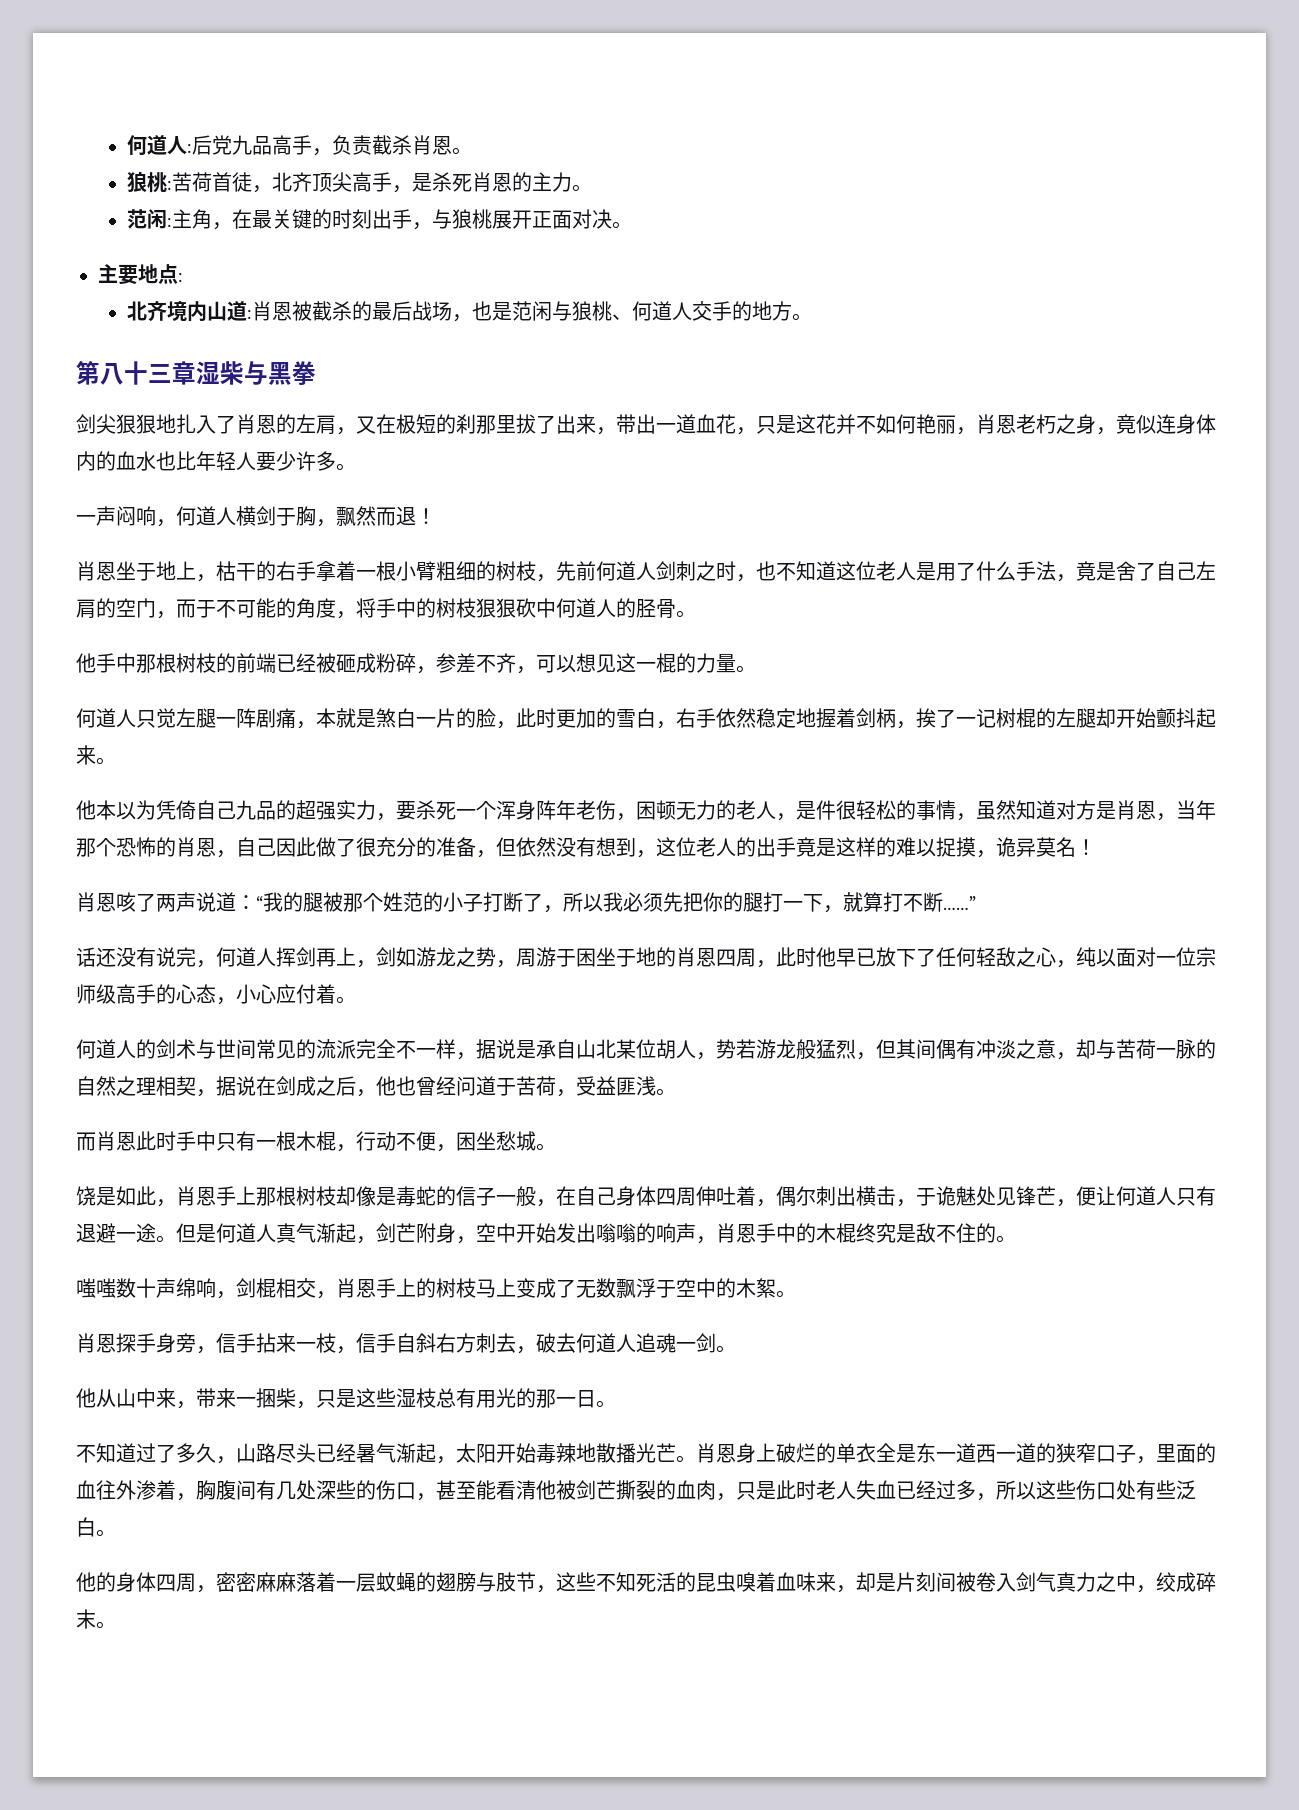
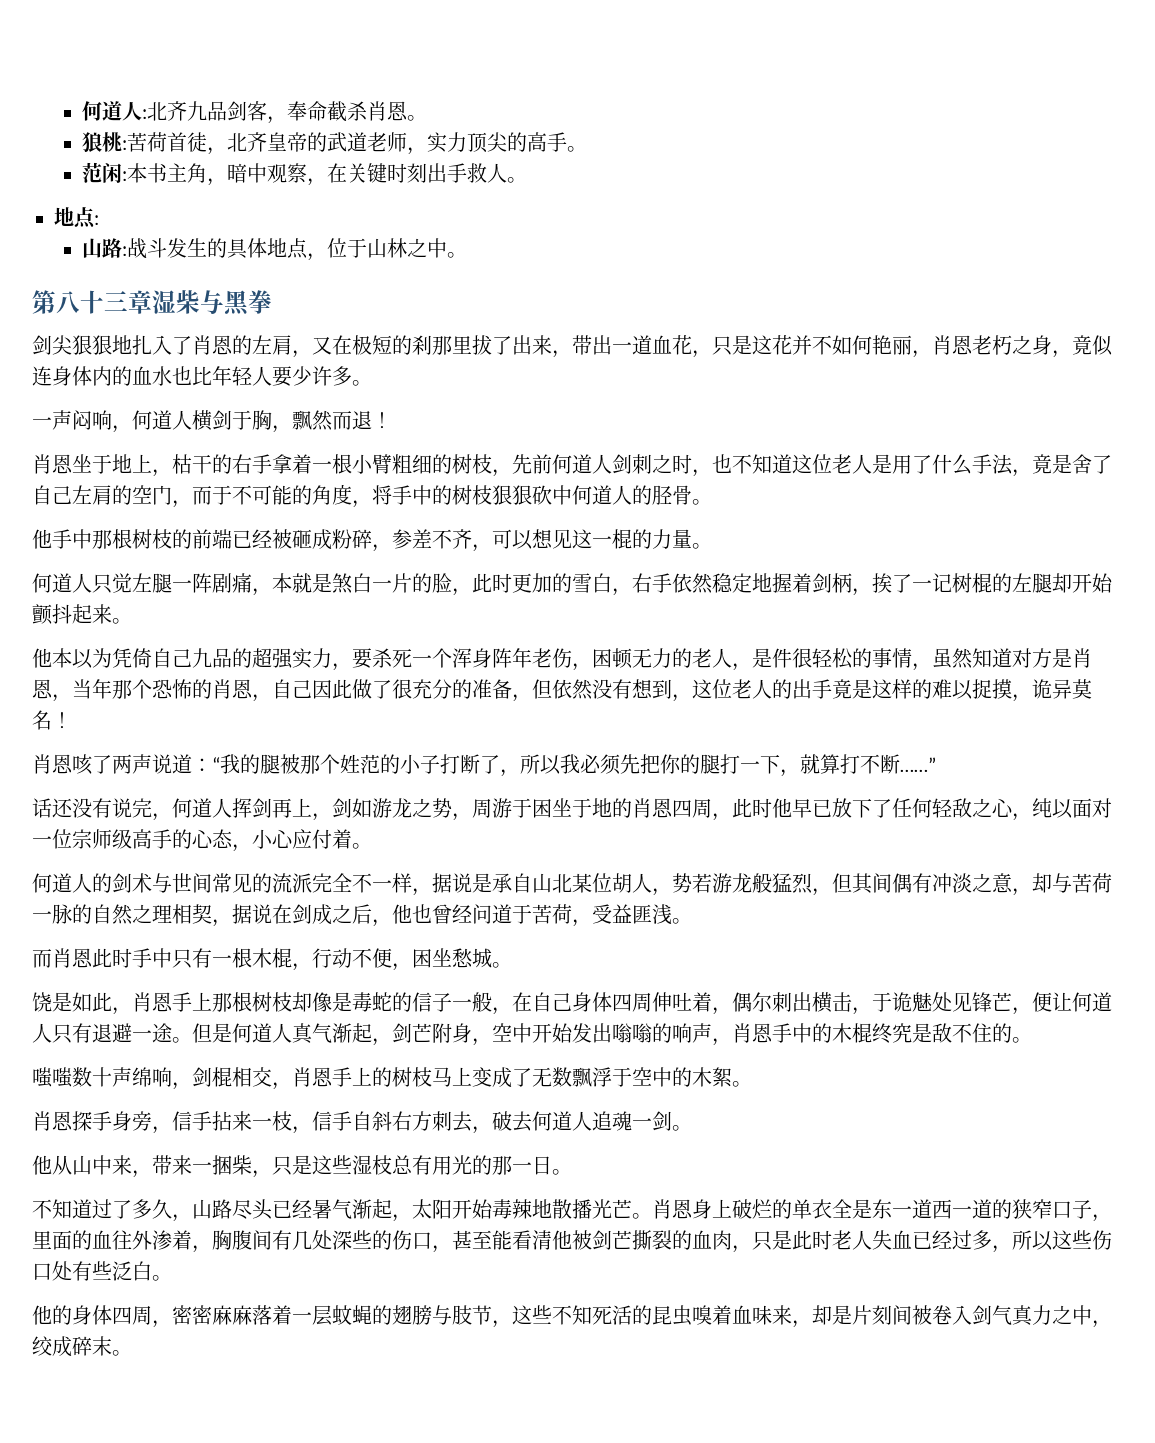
[192,135,373,156] 后党九品高手，负责 -> [146,101,327,124] 北齐九品剑客，奉命
[312,172,593,193] [127,209,633,230] [98,264,138,285] 顶尖高手，是杀死肖恩的主力。 // 范闲:主角，在最关键的时刻出手，与狼桃展开正面对决。 // 主要 -> [266,132,587,155] [81,162,527,186] 皇帝的武道老师，实力顶尖的高手。 // 范闲:本书主角，暗中观察，在关键时刻出手救人。 //
[127,301,793,322] 北齐境内山道:肖恩被截杀的最后战场，也是范闲与狼桃、何道人交手的地方 -> [81,238,447,261] 山路:战斗发生的具体地点，位于山林之中

